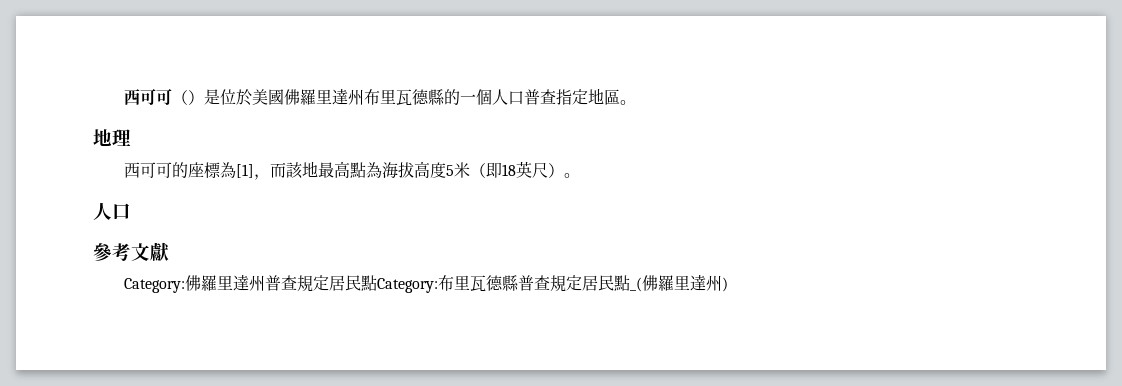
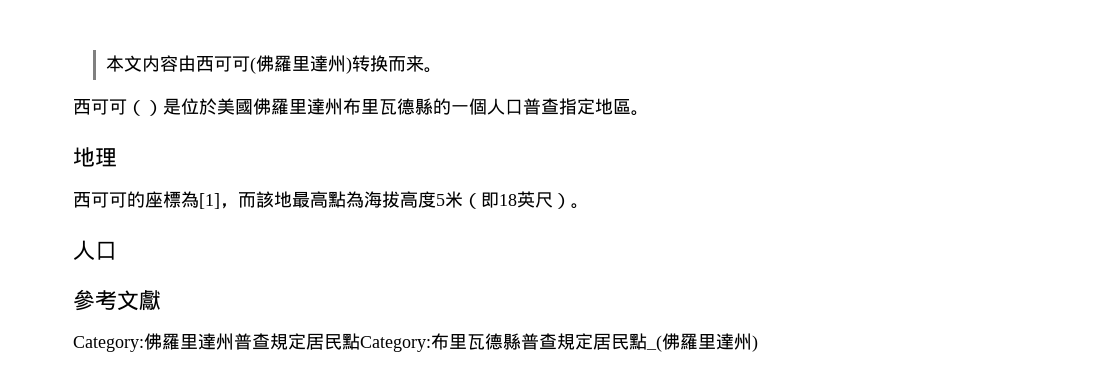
(123, 97) none -> [105,55,442,74] 本文内容由西可可(佛羅里達州)转换而来。 //

